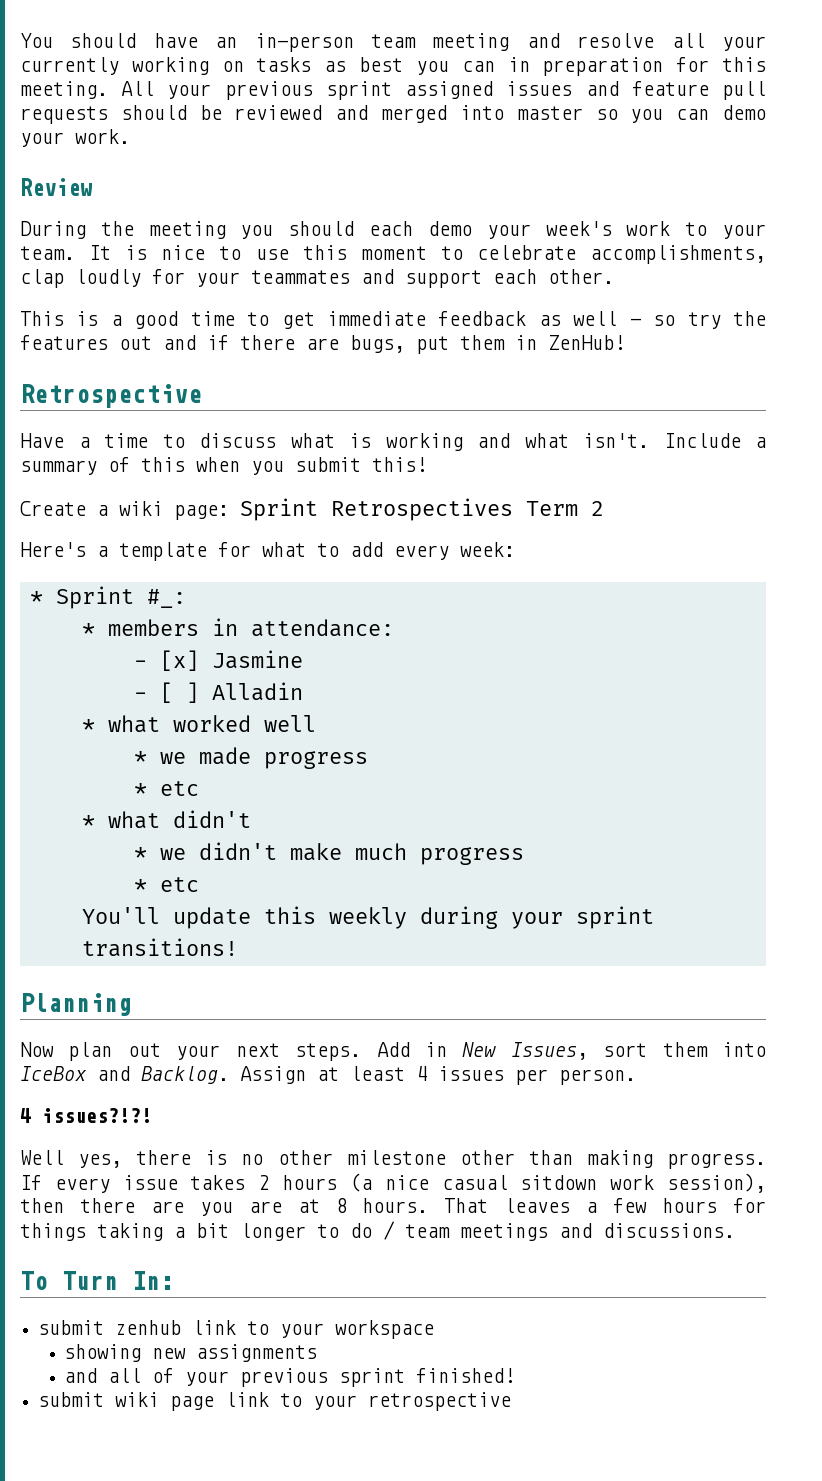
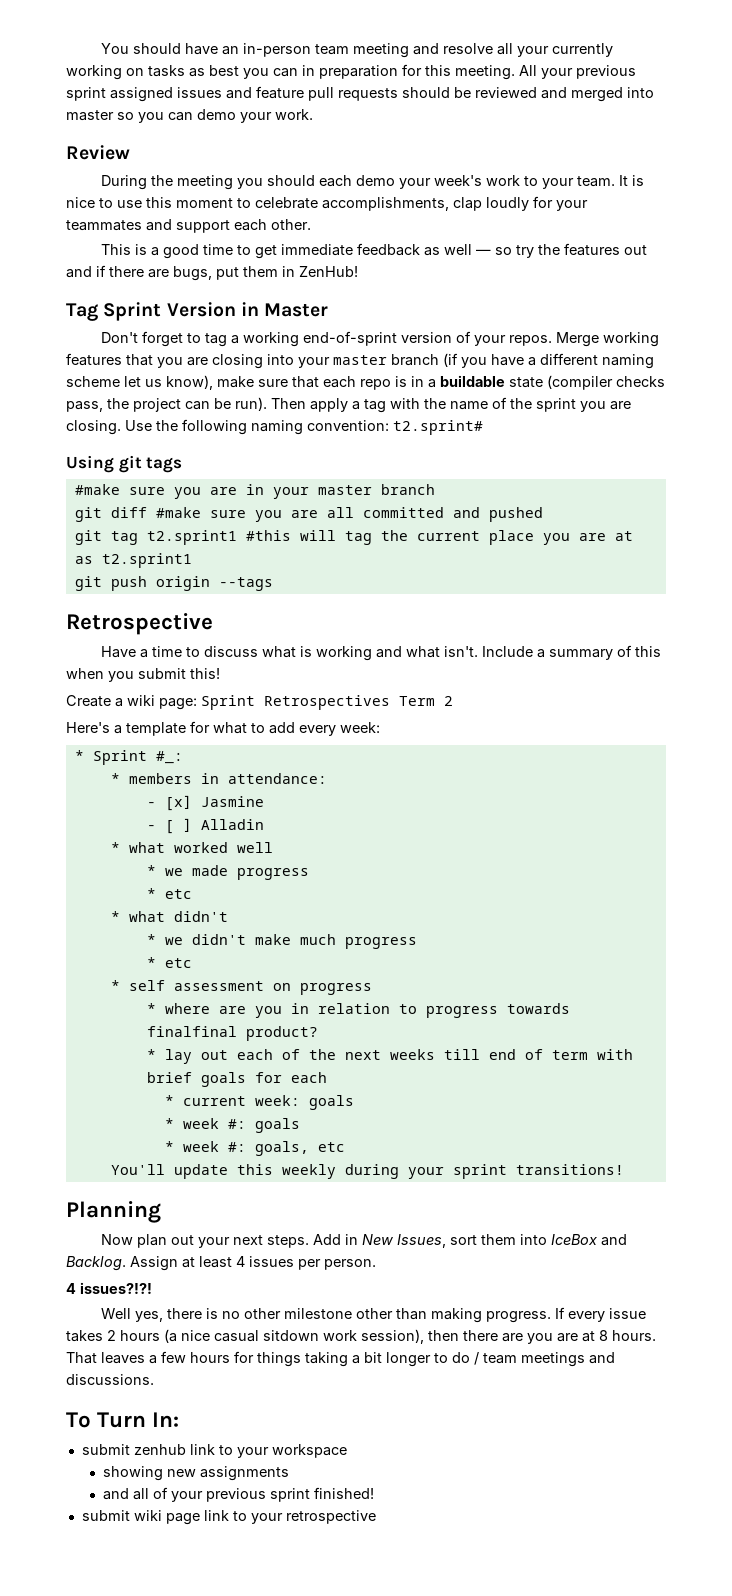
(625, 342) none -> [66,302,329,321] [101,331,660,347] [66,353,654,369] [66,375,665,390] [66,397,631,413] [66,419,483,435] [66,455,183,473] [74,484,435,499] [74,507,543,522] [74,530,633,545] [74,553,192,568] [74,576,273,591] // Tag Sprint Version in Master // Don't forget to tag a working end-of-sprint version of your repos. Merge working features that you are closing into your master branch (if you have a different naming scheme let us know), make sure that each repo is in a buildable state (compiler checks pass, the project can be run). Then apply a tag with the name of the sprint you are closing. Use the following naming convention: t2.sprint# // Using git tags // #make sure you are in your master branch // git diff #make sure you are all committed and pushed // git tag t2.sprint1 #this will tag the current place you are at as t2.sprint1 // git push origin --tags
(199, 884) none -> [110,980,372,995] [146,1003,570,1018] [146,1026,318,1041] [146,1049,633,1064] [146,1072,327,1087] [164,1095,354,1110] [164,1118,300,1133] [164,1141,345,1156] // * self assessment on progress // * where are you in relation to progress towards finalfinal product? // * lay out each of the next weeks till end of term with brief goals for each // * current week: goals // * week #: goals // * week #: goals, etc

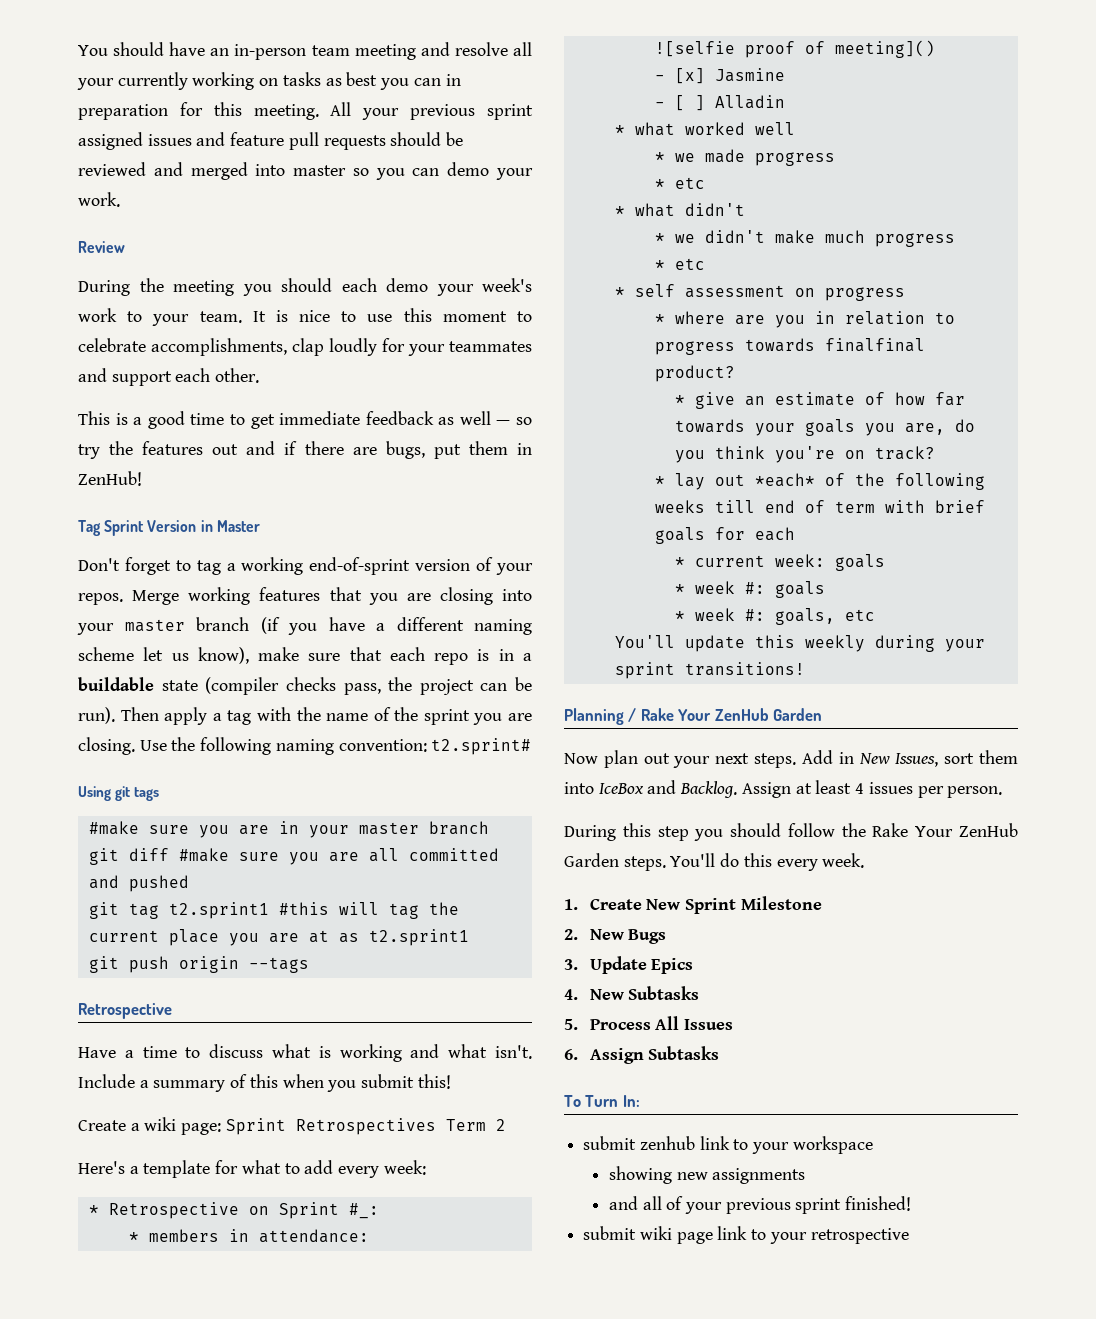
(84, 755) none -> [108,1202,269,1219] Retrospective on
(327, 778) none -> [654,40,935,58] // ![selfie proof of meeting]()
(318, 1033) none -> [674,392,965,409] [674,419,975,436] [674,446,935,463] // * give an estimate of how far towards your goals you are, do you think you're on track?
[236,1049,381,1060] each of the next -> [754,473,985,490] *each* of the following
(161, 1212) none -> [628,708,823,722] / Rake Your ZenHub Garden
[66,1282,152,1294] [101,1307,647,1323] [66,1329,656,1344] [66,1351,615,1367] [66,1374,154,1385] 4 issues?!?! // Well yes, there is no other milestone other than making progress. If every issue takes 2 hours (a nice casual sitdown work session), then there are you are at 8 hours. That leaves a few hours for things taking a bit longer to do / team meetings and discussions. -> [564,823,1018,841] [564,853,865,871] [564,896,822,914] [564,929,667,944] [564,956,694,974] [564,986,700,1000] [564,1016,734,1030] [564,1046,720,1064] During this step you should follow the Rake Your ZenHub Garden steps. You'll do this every week. // 1. Create New Sprint Milestone // 2. New Bugs // 3. Update Epics // 4. New Subtasks // 5. Process All Issues // 6. Assign Subtasks

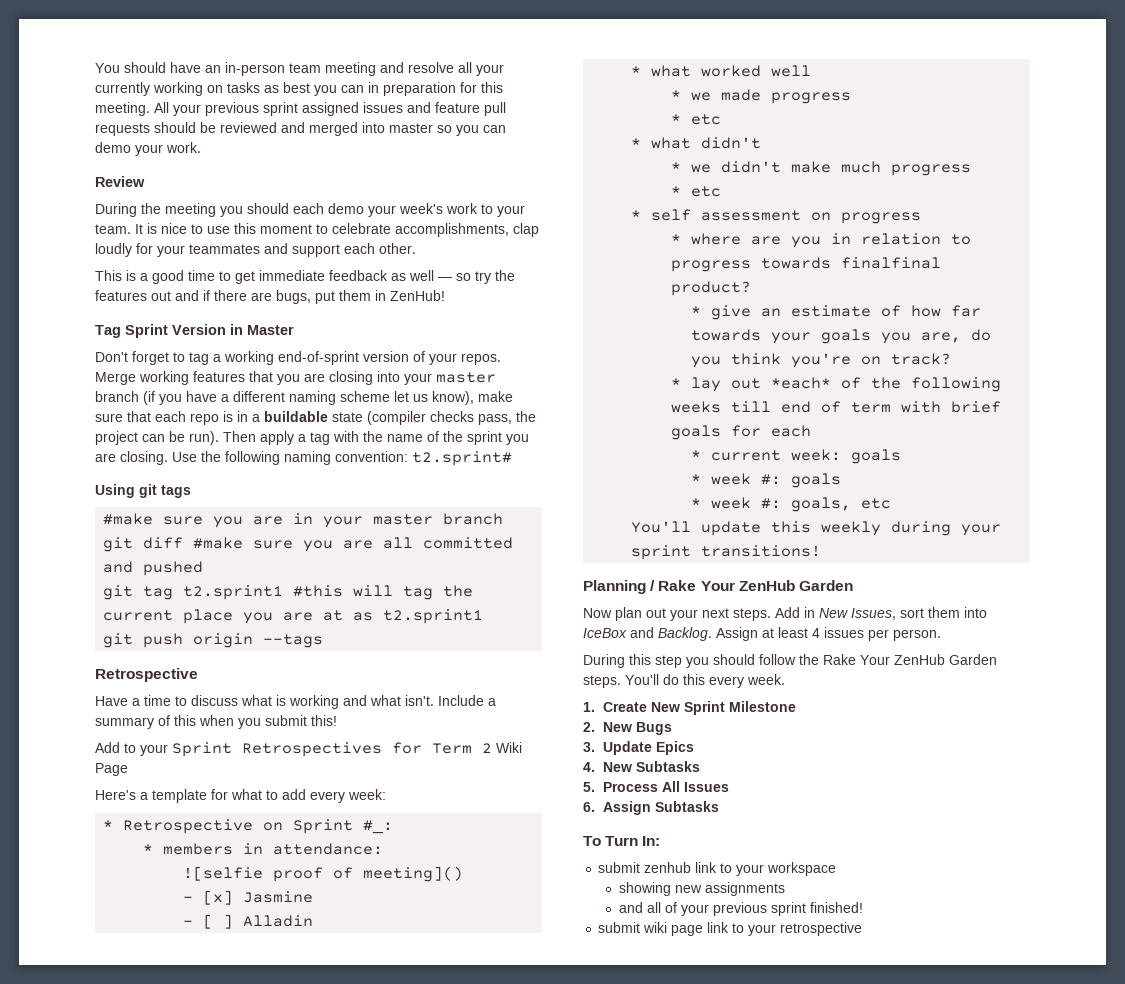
[78,1117,222,1135] Create a wiki page: -> [95,742,168,756] Add to your
(436, 1126) none -> [392,742,422,754] for
(506, 1125) none -> [496,742,522,753] [95,763,128,776] Wiki Page

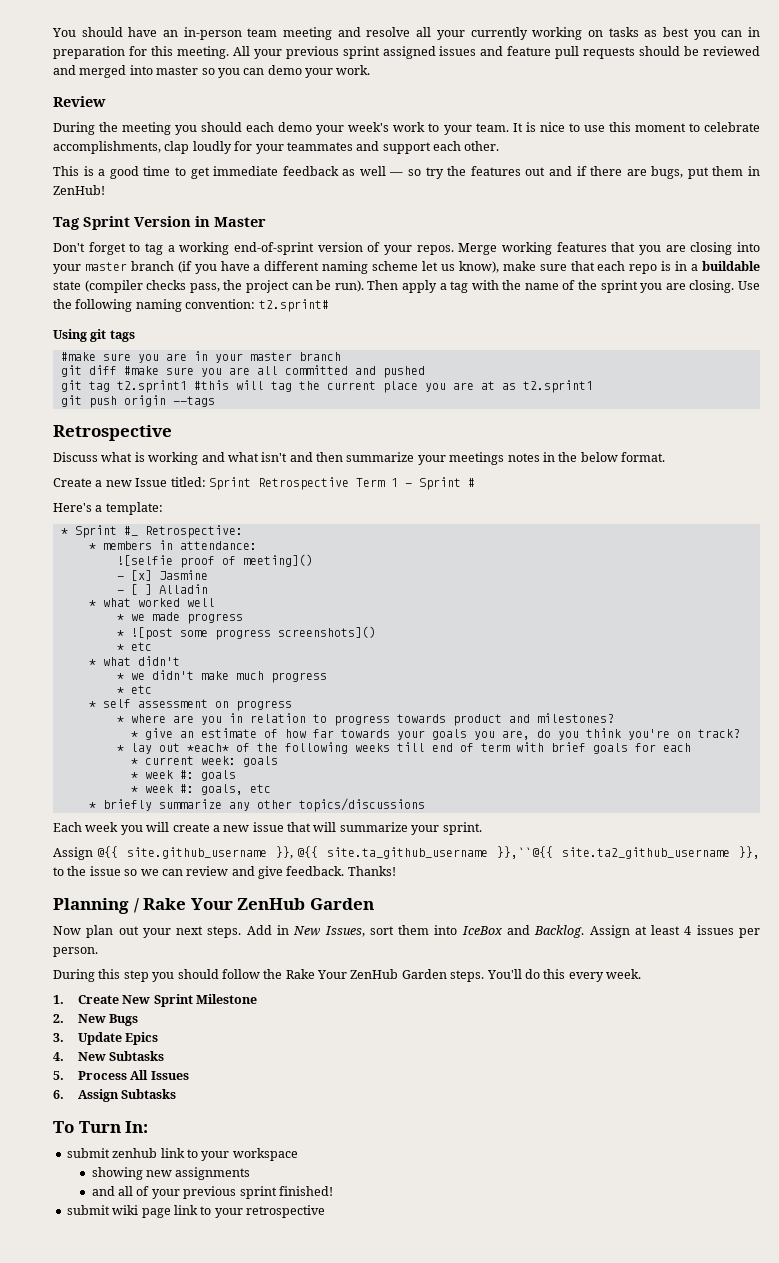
[95,695,238,706] Have a time to discuss -> [53,452,98,462] Discuss
[405,695,496,706] [95,715,337,729] [95,742,522,757] [95,763,128,776] [95,789,386,803] [103,819,394,834] isn't. Include a summary of this when you submit this! // Add to your Sprint Retrospectives for Term 2 Wiki Page // Here's a template for what to add every week: // * Retrospective on Sprint #_: -> [261,452,665,465] [53,477,475,490] [53,502,163,515] [60,525,243,538] isn't and then summarize your meetings notes in the below format. // Create a new Issue titled: Sprint Retrospective Term 1 - Sprint # // Here's a template: // * Sprint #_ Retrospective:
(852, 98) none -> [116,626,376,640] // * ![post some progress screenshots]()
[841,257,942,269] [671,281,752,296] finalfinal product? -> [452,713,614,726] product and milestones?
[631,521,1002,536] [631,545,822,560] You'll update this weekly during your sprint transitions! -> [88,798,425,812] [53,822,482,835] [53,846,760,860] [53,866,396,879] * briefly summarize any other topics/discussions // Each week you will create a new issue that will summarize your sprint. // Assign @{{ site.github_username }}, @{{ site.ta_github_username }},``@{{ site.ta2_github_username }}, to the issue so we can review and give feedback. Thanks!

